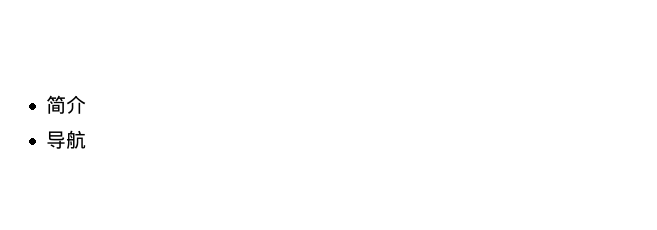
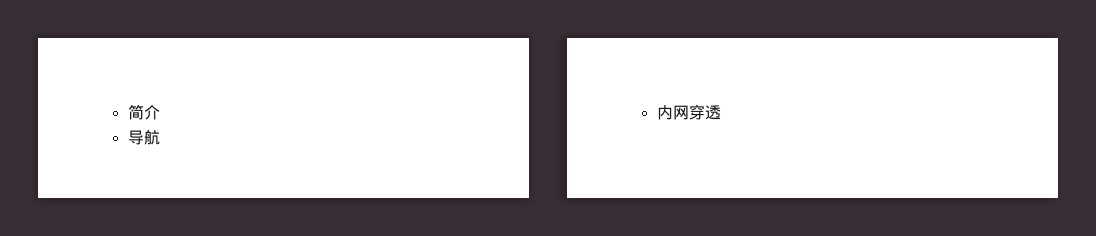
(87, 139) none -> [656,104,721,120] // 内网穿透

